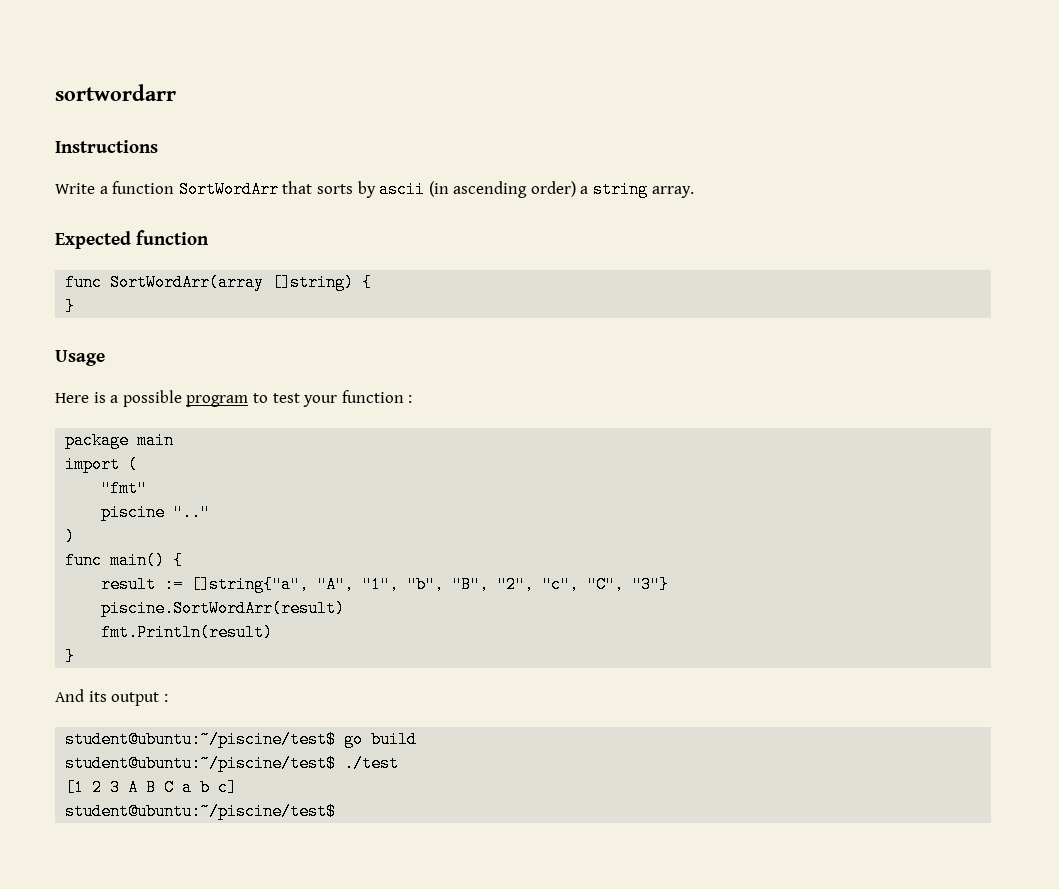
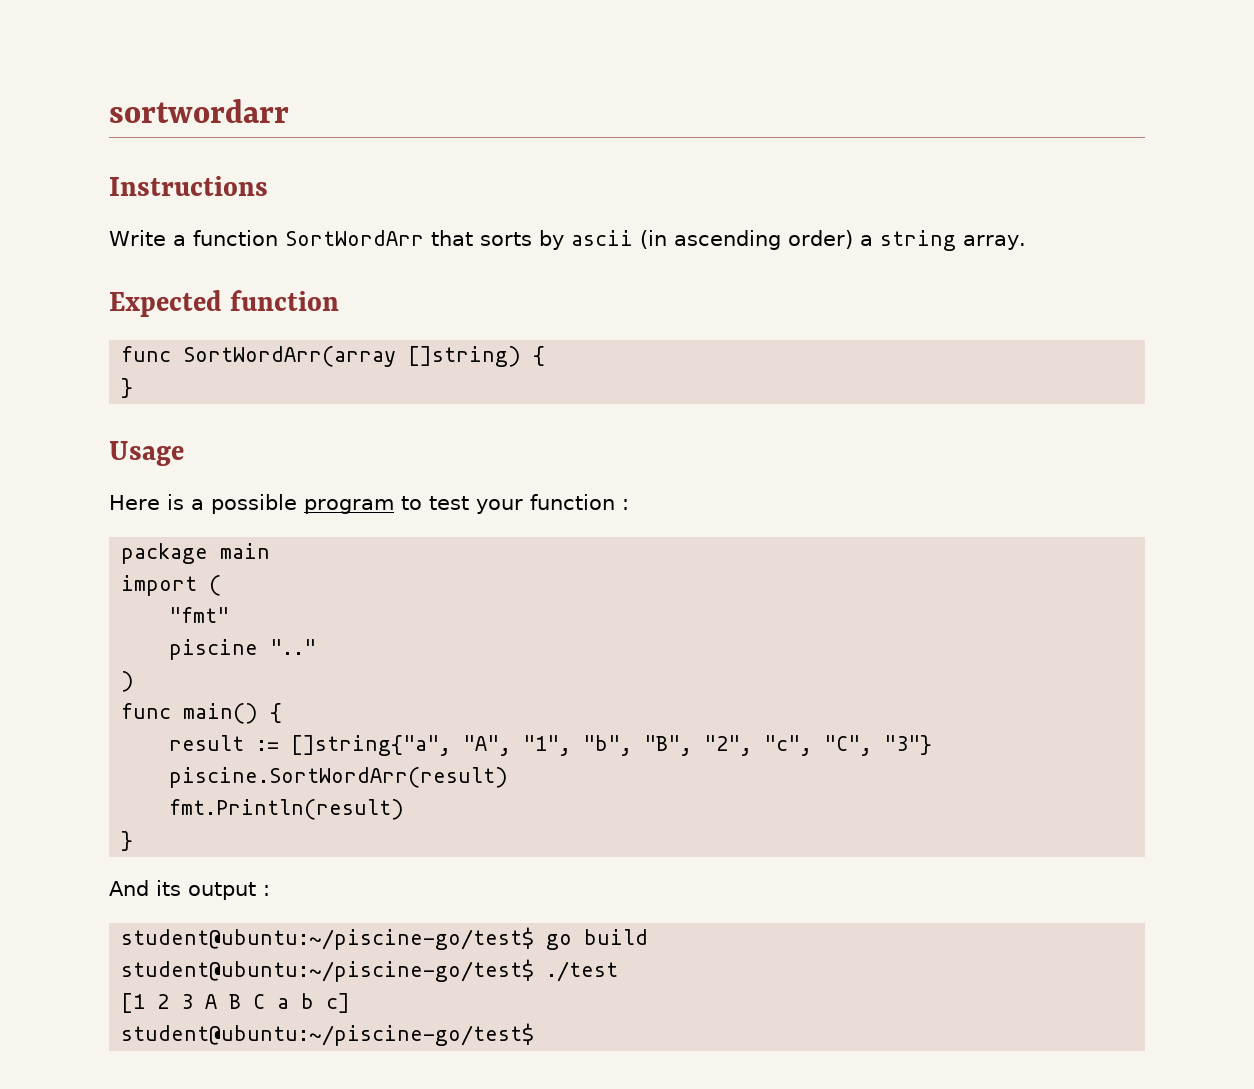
[65,731,337,748] student@ubuntu:~/piscine/test$ -> [121,927,535,950] student@ubuntu:~/piscine-go/test$
[65,755,337,772] student@ubuntu:~/piscine/test$ -> [121,959,535,982] student@ubuntu:~/piscine-go/test$
[65,803,337,820] student@ubuntu:~/piscine/test$ -> [121,1023,535,1046] student@ubuntu:~/piscine-go/test$

